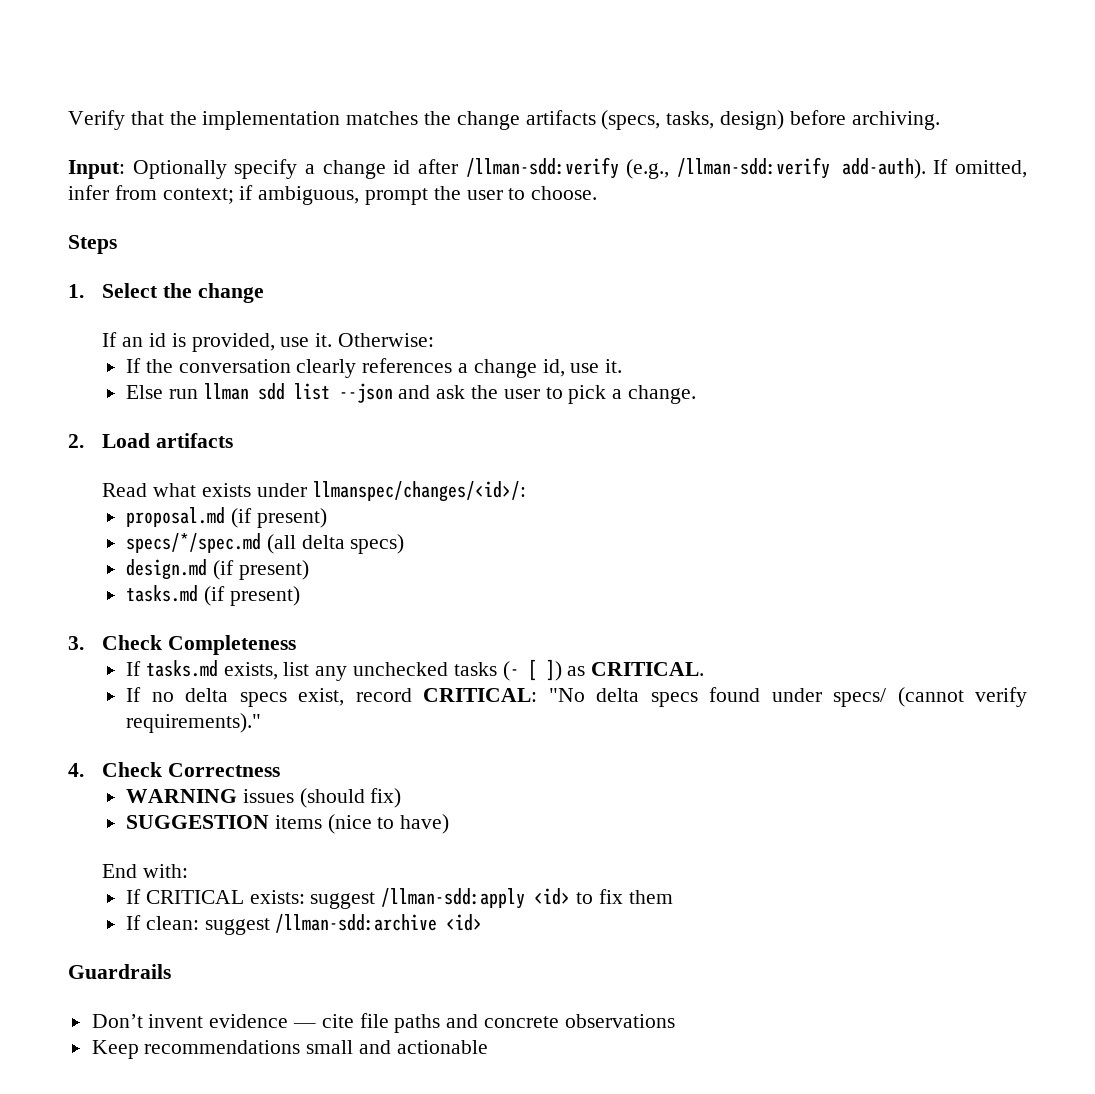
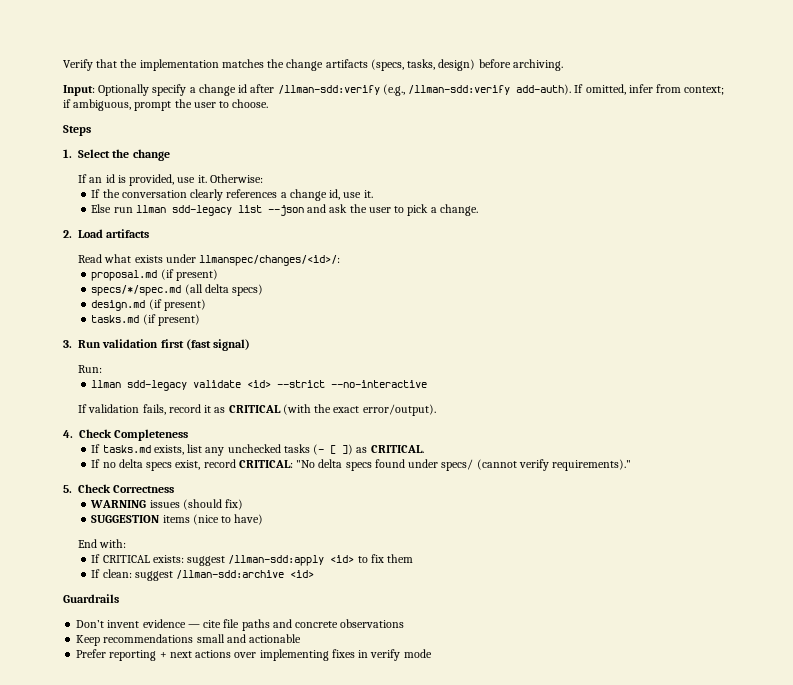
[257,383,285,400] sdd -> [171,205,232,216] sdd-legacy
(84, 643) none -> [78,339,251,351] [78,365,103,373] [91,380,428,391] [78,404,436,416] [63,430,73,438] Run validation first (fast signal) // Run: // llman sdd-legacy validate <id> --strict --no-interactive // If validation fails, record it as CRITICAL (with the exact error/output). // 4.
[68,763,84,777] 4. -> [63,485,72,493] 5.
(488, 1047) none -> [76,649,432,661] // Prefer reporting + next actions over implementing fixes in verify mode

